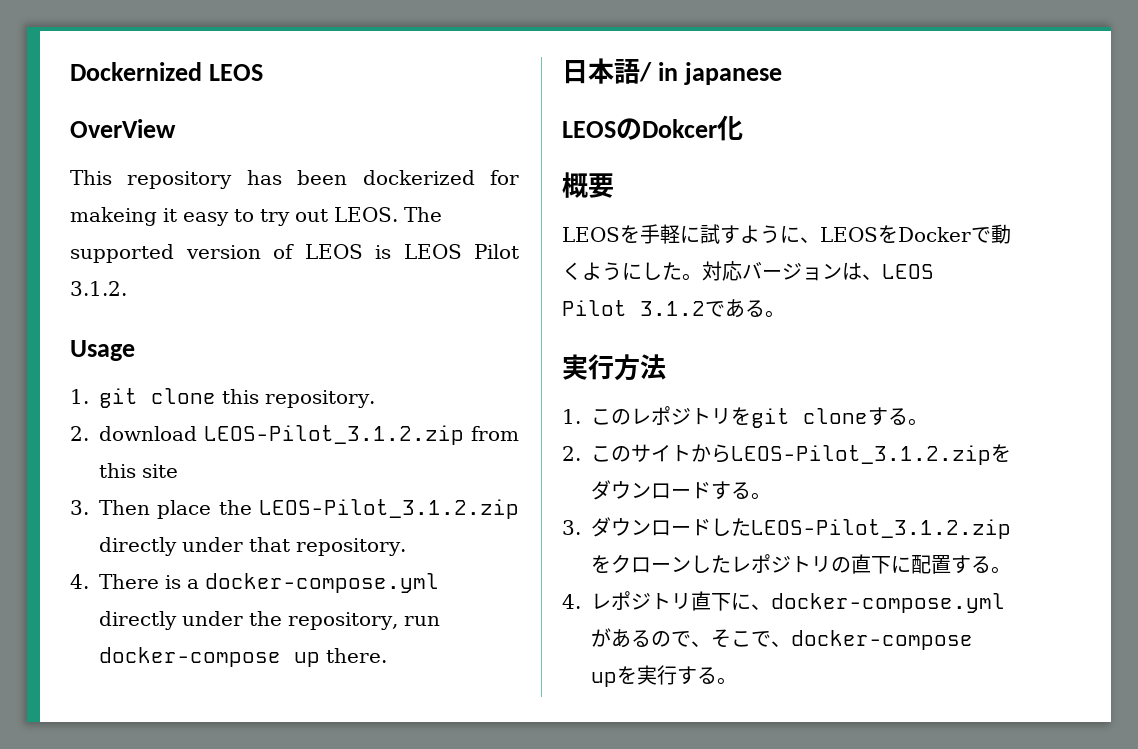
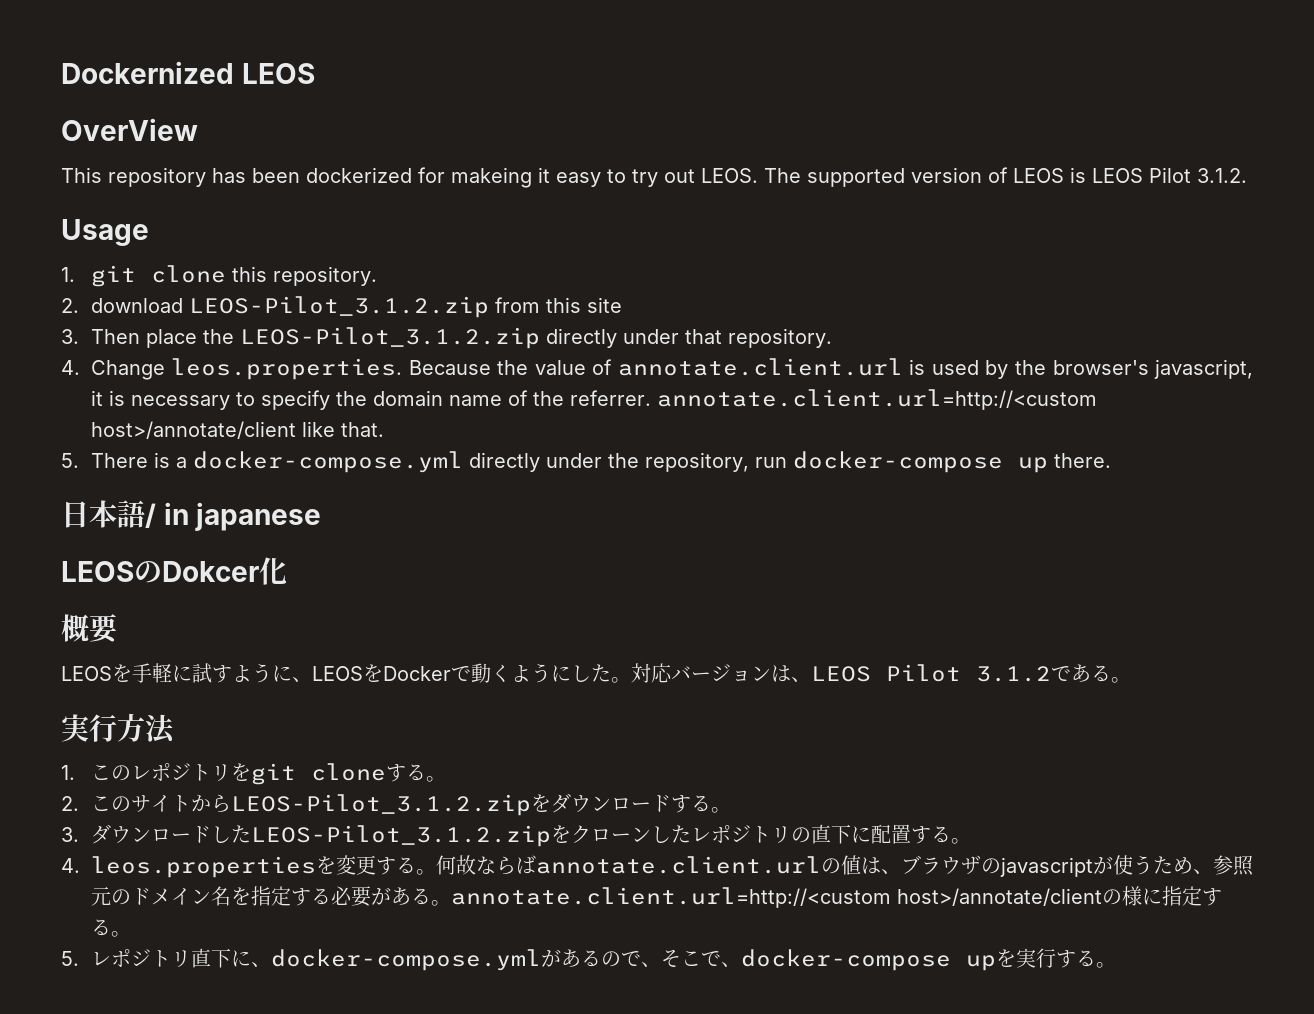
(89, 581) none -> [90,358,1253,380] [90,389,1097,410] [90,421,384,439] [61,453,79,468] Change leos.properties. Because the value of annotate.client.url is used by the browser's javascript, it is necessary to specify the domain name of the referrer. annotate.client.url=http://<custom host>/annotate/client like that. // 5.
(581, 601) none -> [90,855,1254,878] [90,886,1222,908] [90,919,131,937] [61,951,79,966] leos.propertiesを変更する。何故ならばannotate.client.urlの値は、ブラウザのjavascriptが使うため、参照元のドメイン名を指定する必要がある。annotate.client.url=http://<custom host>/annotate/clientの様に指定する。 // 5.

